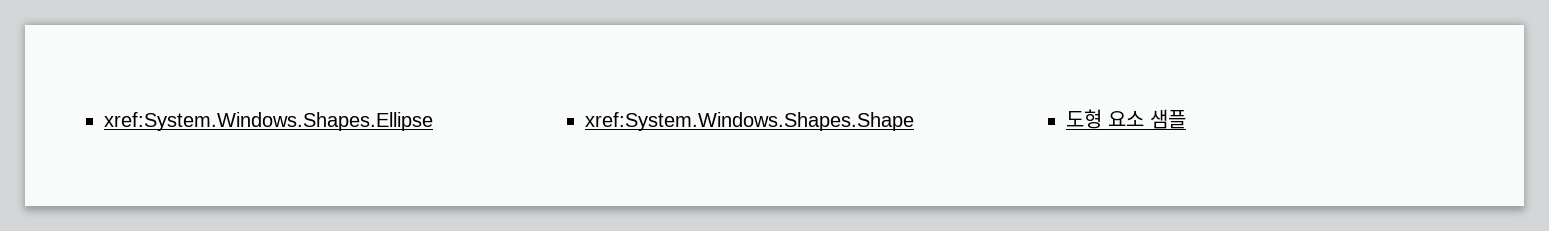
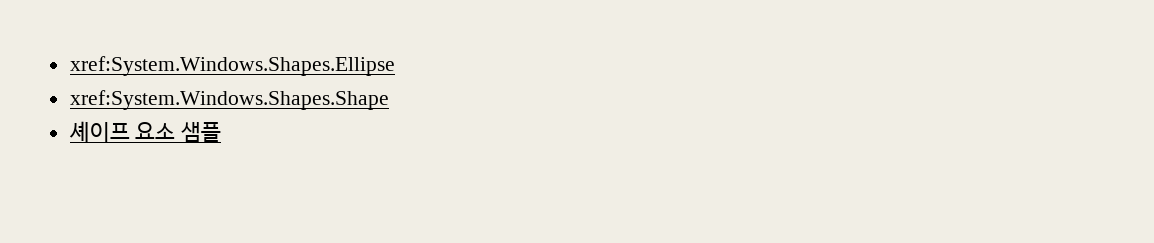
[1066,109,1102,129] 도형 -> [68,121,130,142] 셰이프

